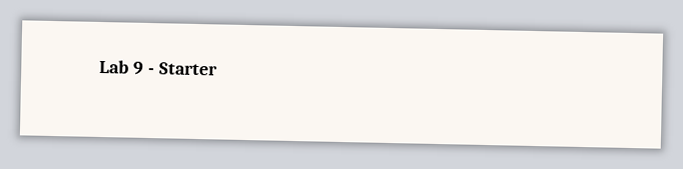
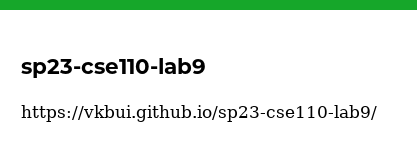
[99,59,218,76] Lab 9 - Starter -> [21,58,206,78] [21,105,377,122] sp23-cse110-lab9 // https://vkbui.github.io/sp23-cse110-lab9/

